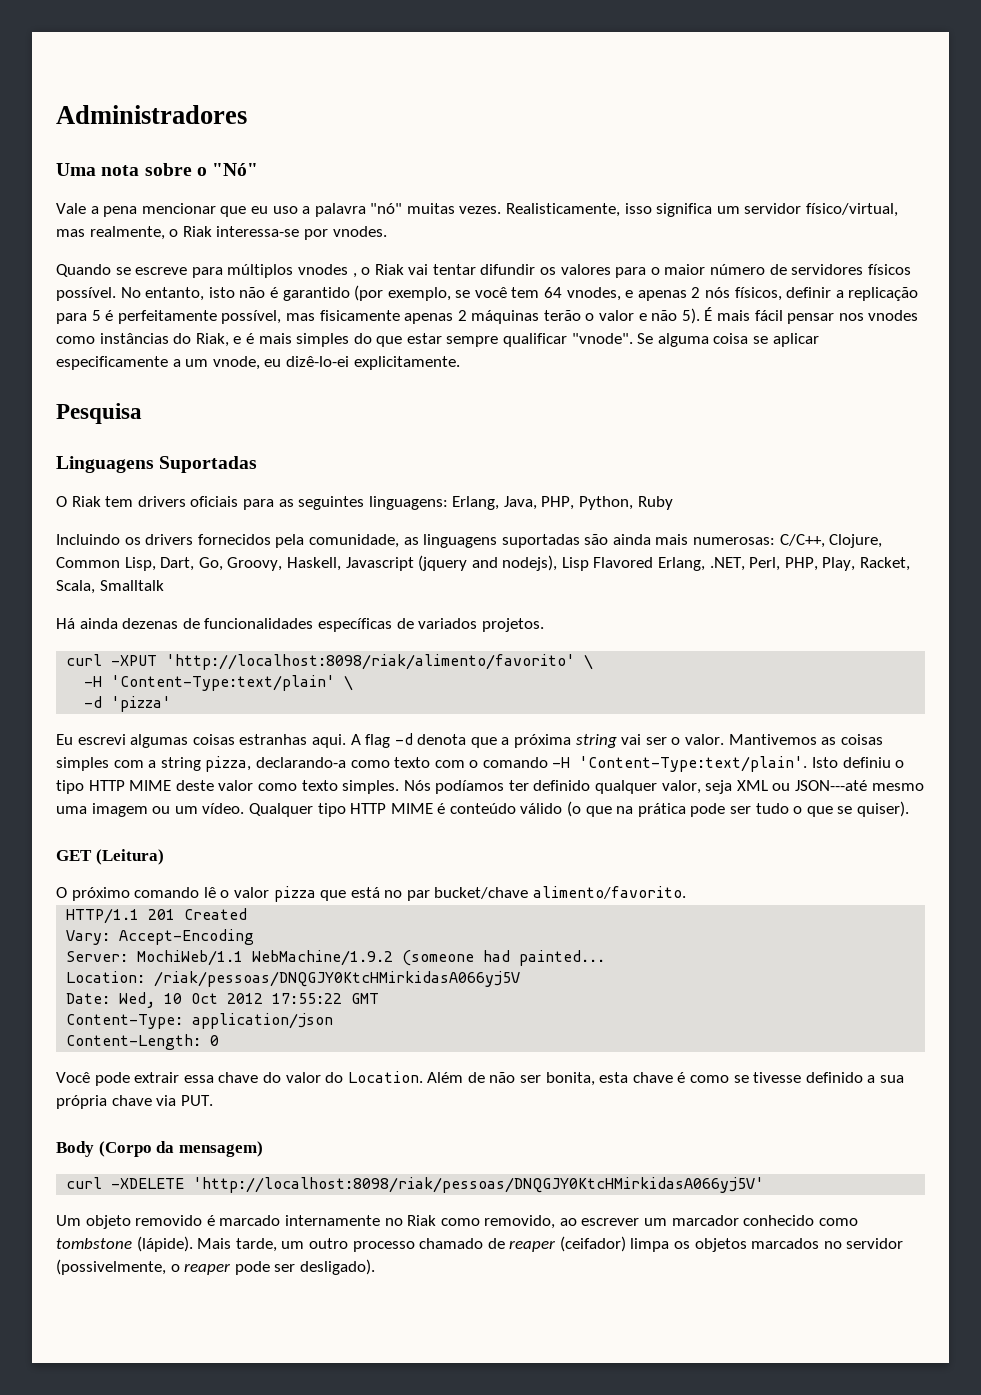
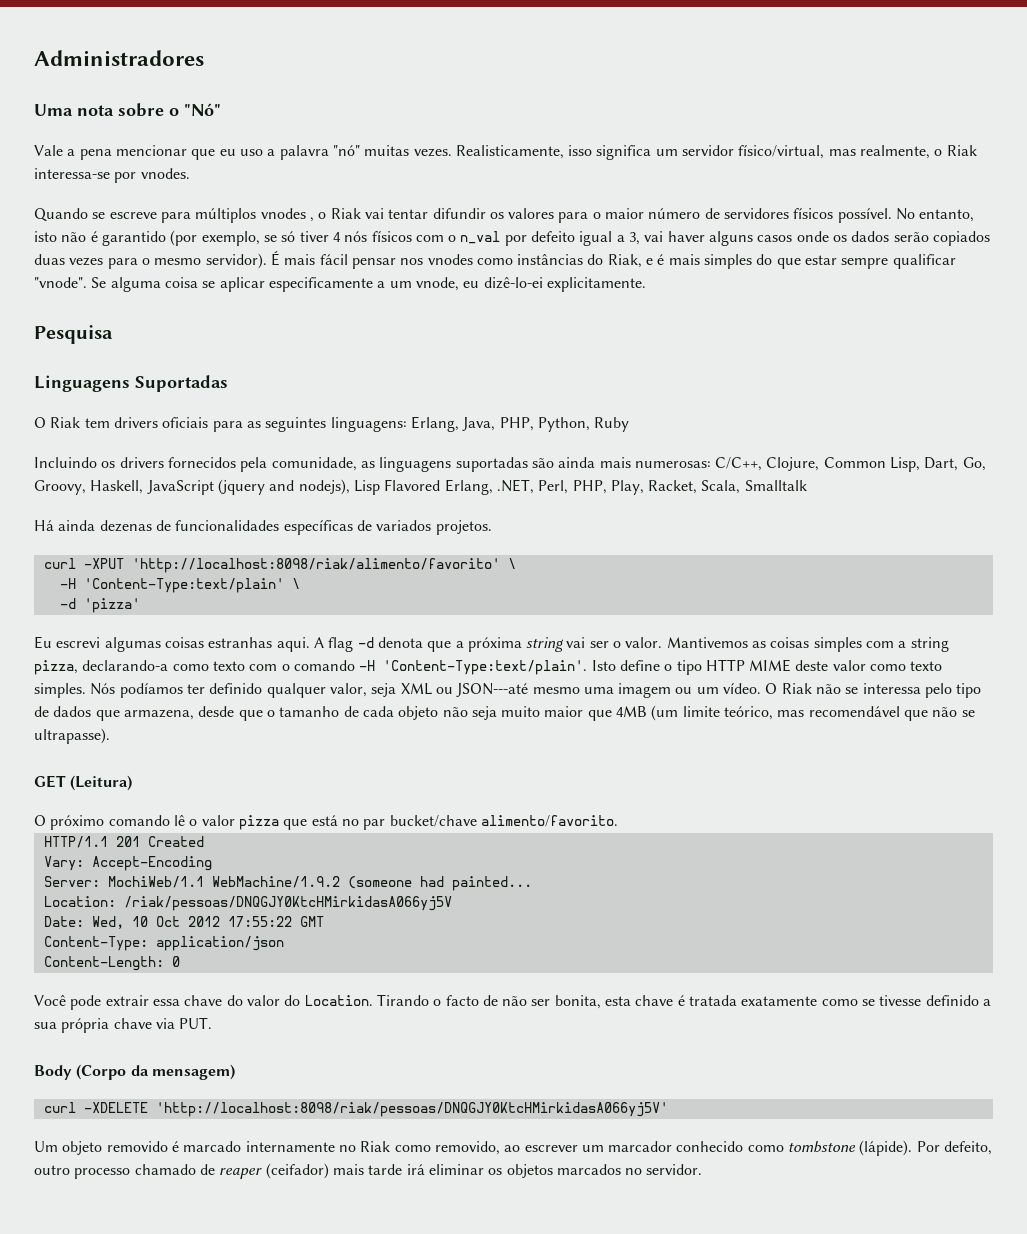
[474,287,919,301] [56,308,700,324] você tem 64 vnodes, e apenas 2 nós físicos, definir a replicação para 5 é perfeitamente possível, mas fisicamente apenas 2 máquinas terão o valor e não 5). -> [281,231,990,246] [34,253,267,269] só tiver 4 nós físicos com o n_val por defeito igual a 3, vai haver alguns casos onde os dados serão copiados duas vezes para o mesmo servidor).
[345,557,414,571] Javascript -> [146,480,214,495] JavaScript
[842,757,891,768] definiu -> [619,660,660,671] define
[248,801,909,817] Qualquer tipo HTTP MIME é conteúdo válido (o que na prática pode ser tudo o que se quiser). -> [765,683,982,698] [34,705,975,721] [34,728,110,744] O Riak não se interessa pelo tipo de dados que armazena, desde que o tamanho de cada objeto não seja muito maior que 4MB (um limite teórico, mas recomendável que não se ultrapasse).
[427,1072,464,1083] Além -> [376,994,479,1006] Tirando o facto
(686, 1077) none -> [689,995,818,1006] tratada exatamente
[197,1238,305,1252] Mais tarde, um -> [916,1141,993,1155] Por defeito,
[630,1238,904,1252] [56,1259,375,1275] limpa os objetos marcados no servidor (possivelmente, o reaper pode ser desligado). -> [332,1164,703,1178] mais tarde irá eliminar os objetos marcados no servidor.

